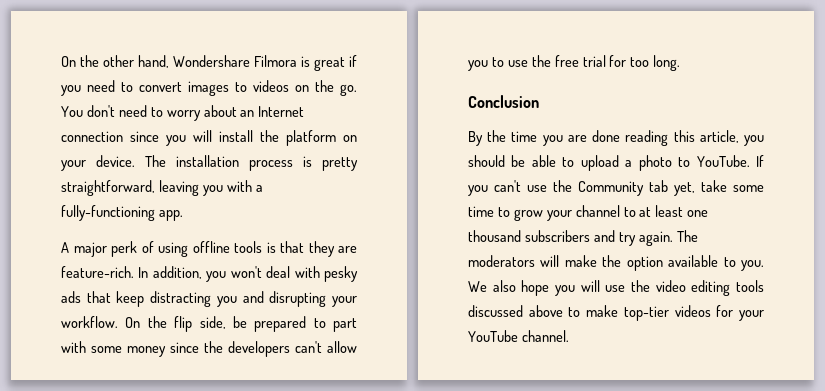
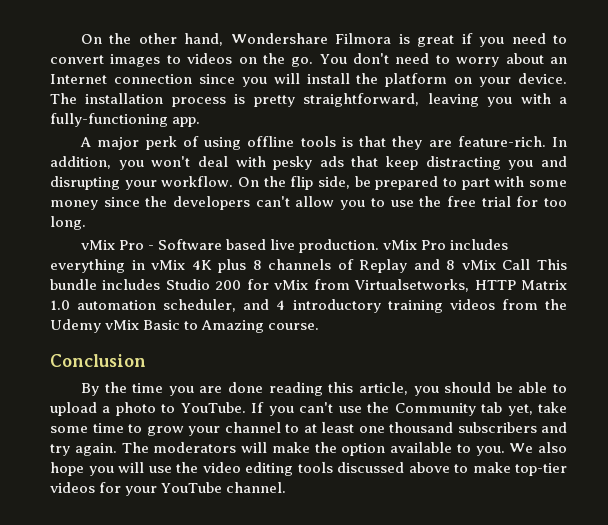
(681, 63) none -> [81,239,509,253] [50,259,568,273] [50,279,568,292] [50,299,567,313] [50,319,320,333] // vMix Pro - Software based live production. vMix Pro includes everything in vMix 4K plus 8 channels of Replay and 8 vMix Call This bundle includes Studio 200 for vMix from Virtualsetworks, HTTP Matrix 1.0 automation scheduler, and 4 introductory training videos from the Udemy vMix Basic to Amazing course.

